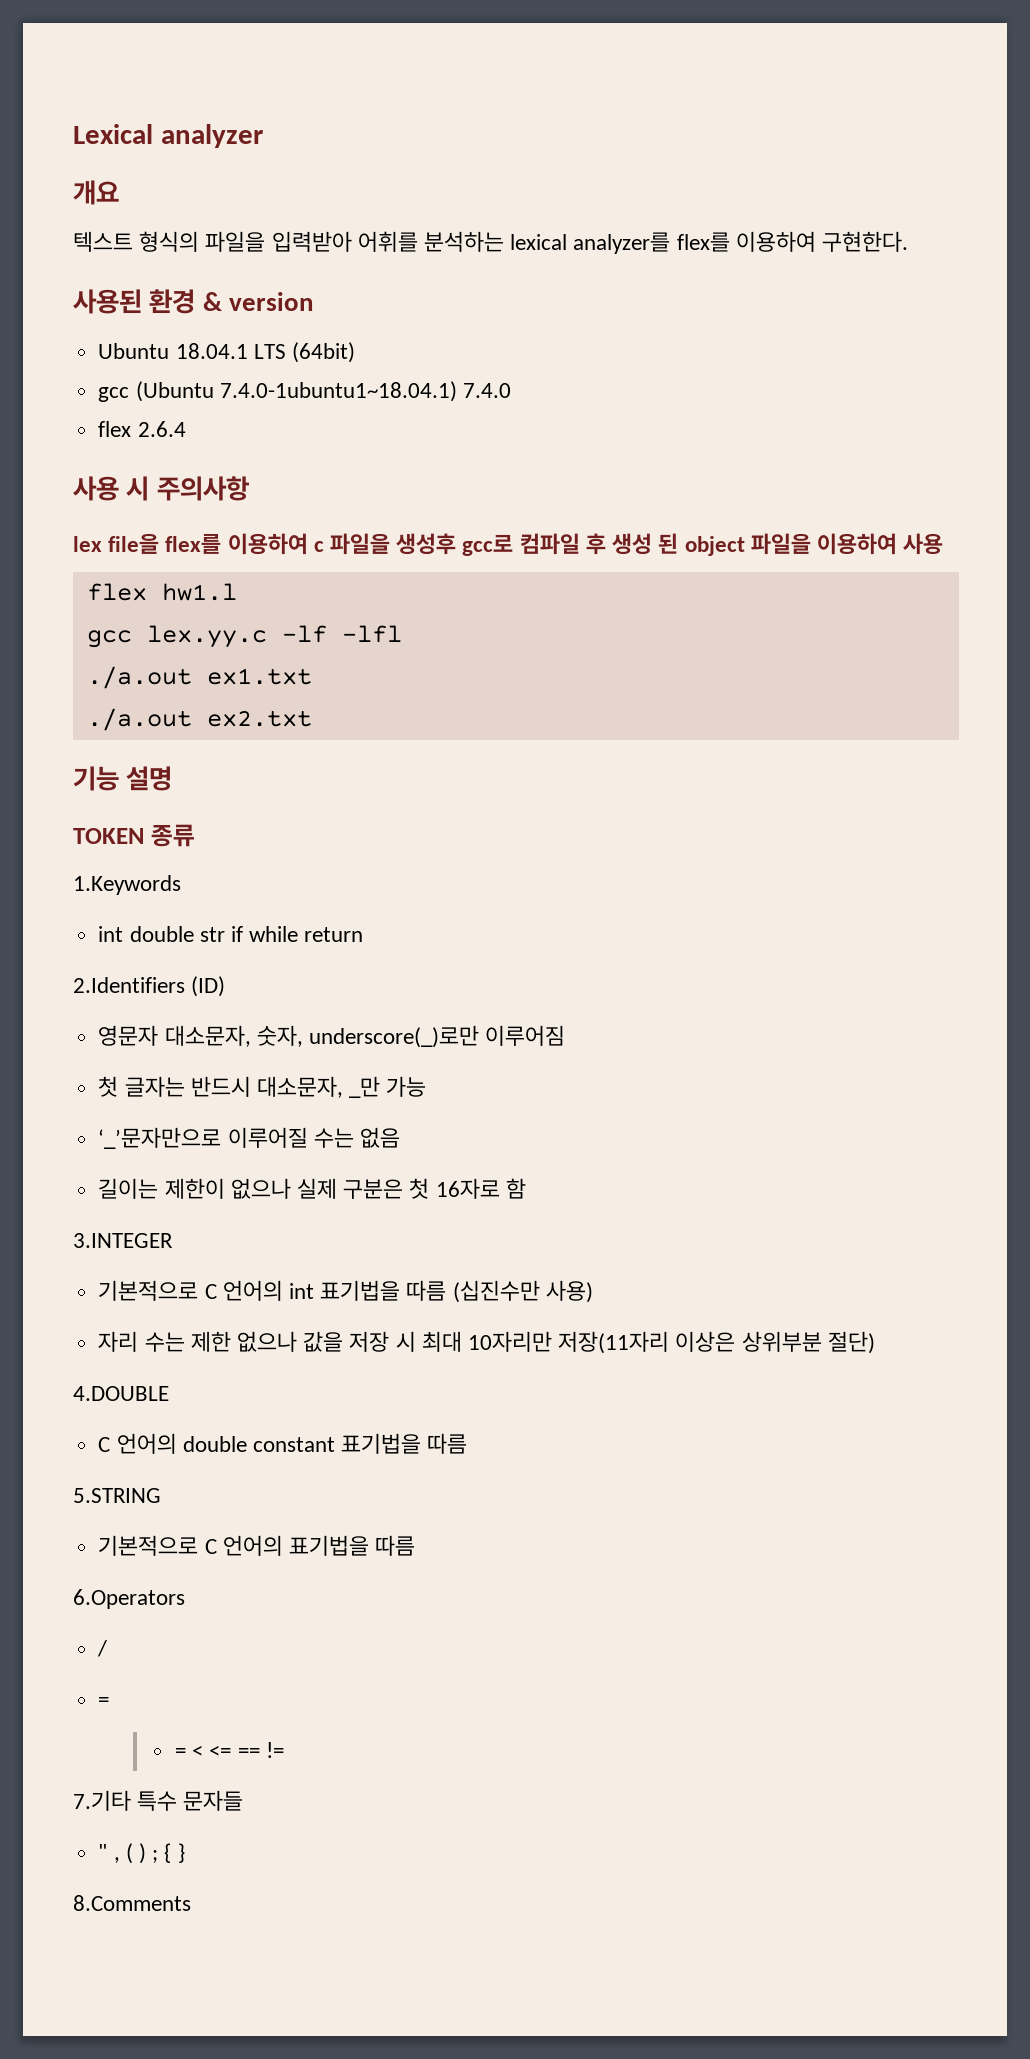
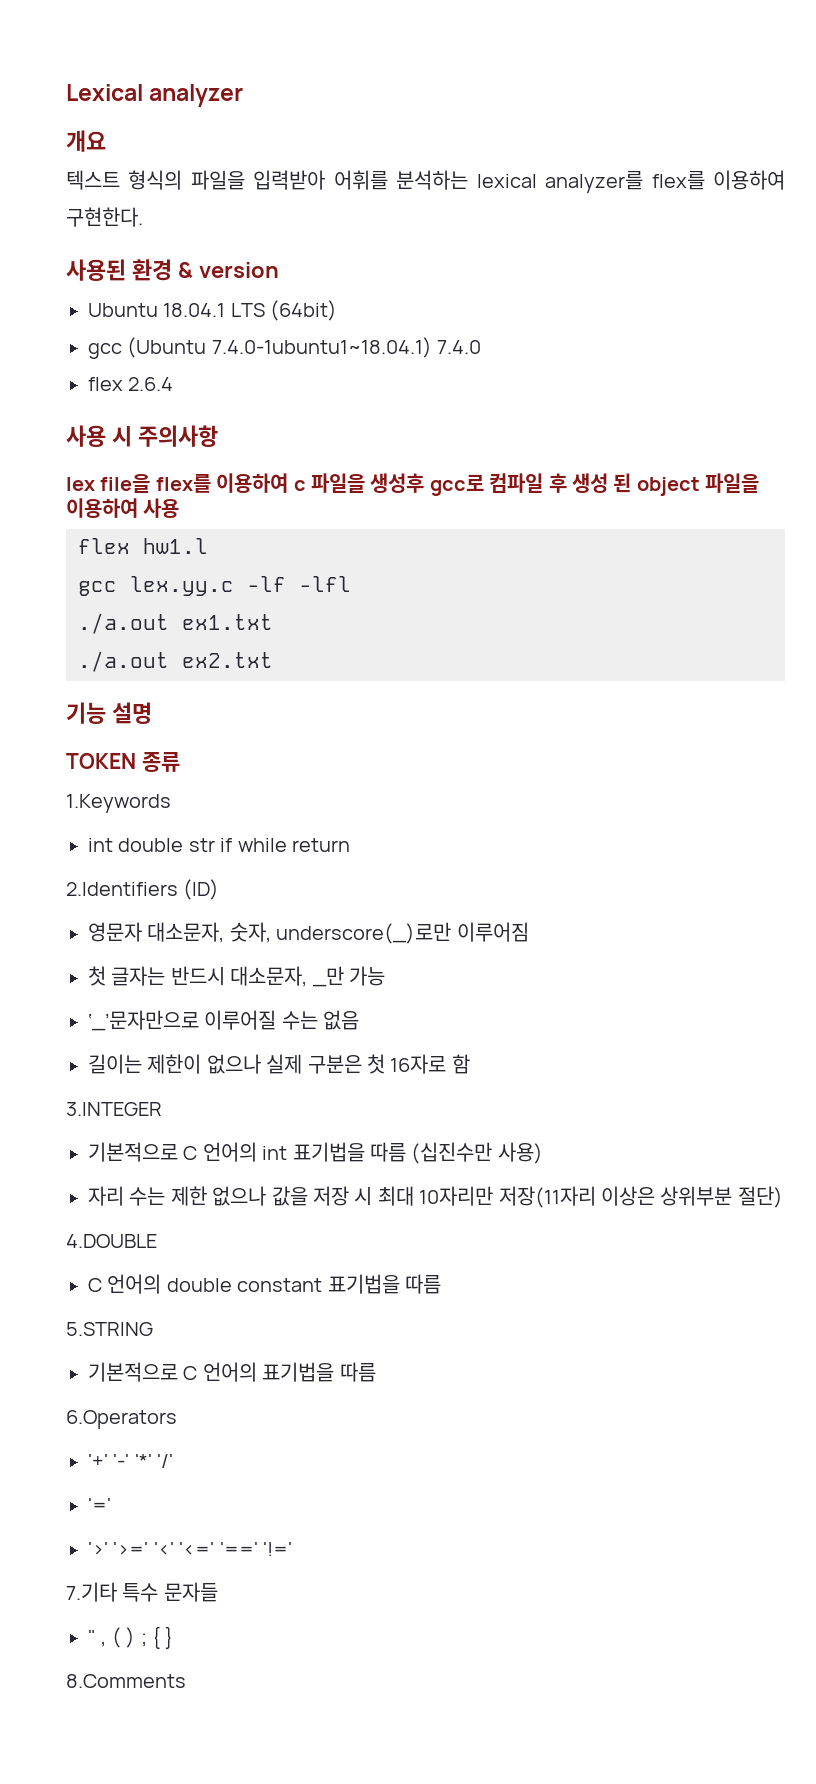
[97,1640,108,1657] [98,1697,110,1707] [174,1742,284,1758] / // = // = < <= == != -> [88,1454,174,1468] [88,1498,111,1512] [88,1542,292,1556] '+' '-' '*' '/' // '=' // '>' '>=' '<' '<=' '==' '!='

